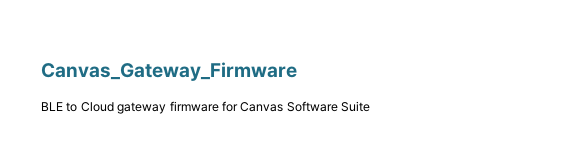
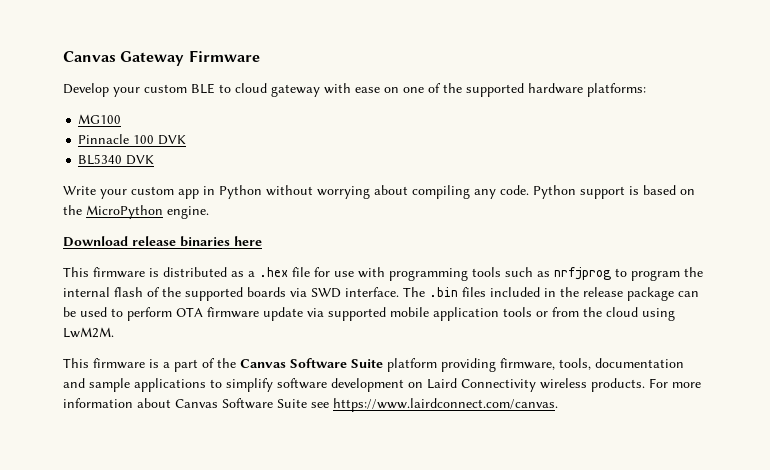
[41,62,297,81] [41,101,370,114] Canvas_Gateway_Firmware // BLE to Cloud gateway firmware for Canvas Software Suite -> [63,50,260,66] [63,83,646,97] [78,114,122,124] [78,134,187,145] [78,154,155,165] [63,185,695,199] [63,205,209,219] [63,236,262,247] [63,267,703,281] [63,287,699,301] [63,307,675,321] [63,327,114,338] [63,358,684,372] [63,378,701,392] [63,398,558,412] Canvas Gateway Firmware // Develop your custom BLE to cloud gateway with ease on one of the supported hardware platforms: // MG100 // Pinnacle 100 DVK // BL5340 DVK // Write your custom app in Python without worrying about compiling any code. Python support is based on the MicroPython engine. // Download release binaries here // This firmware is distributed as a .hex file for use with programming tools such as nrfjprog to program the internal flash of the supported boards via SWD interface. The .bin files included in the release package can be used to perform OTA firmware update via supported mobile application tools or from the cloud using LwM2M. // This firmware is a part of the Canvas Software Suite platform providing firmware, tools, documentation and sample applications to simplify software development on Laird Connectivity wireless products. For more information about Canvas Software Suite see https://www.lairdconnect.com/canvas.

